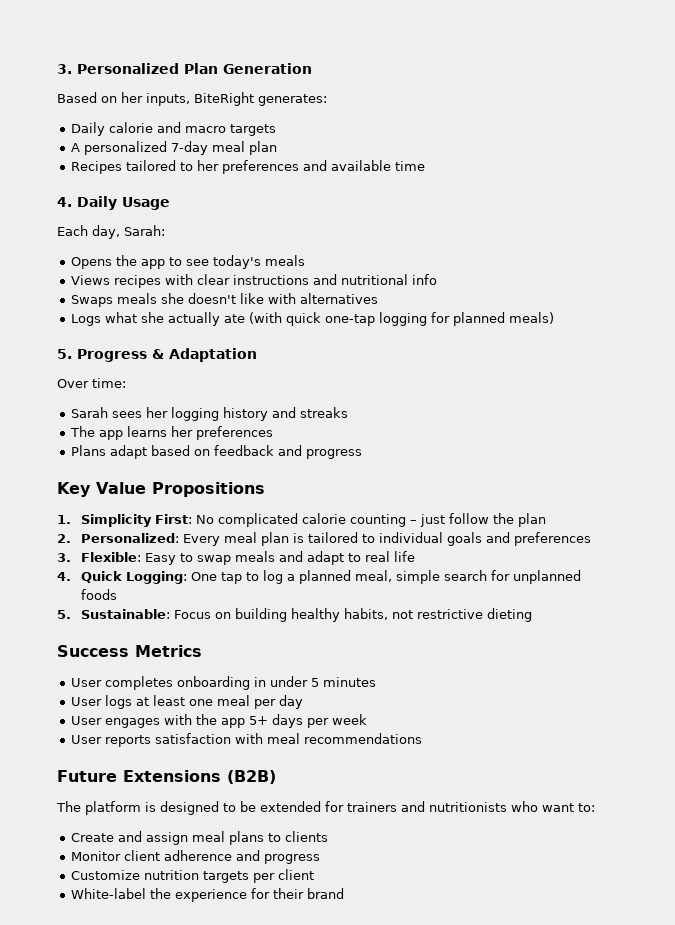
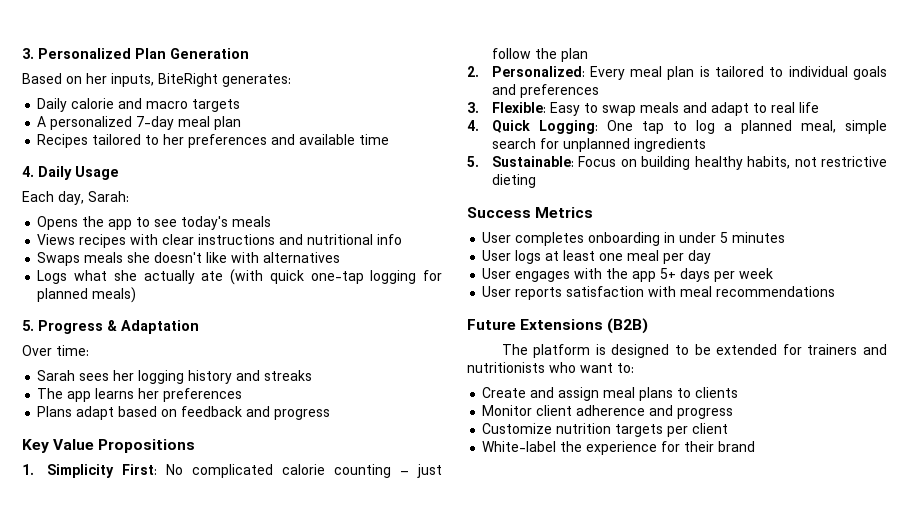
[81,589,118,600] foods -> [633,138,706,152] ingredients

